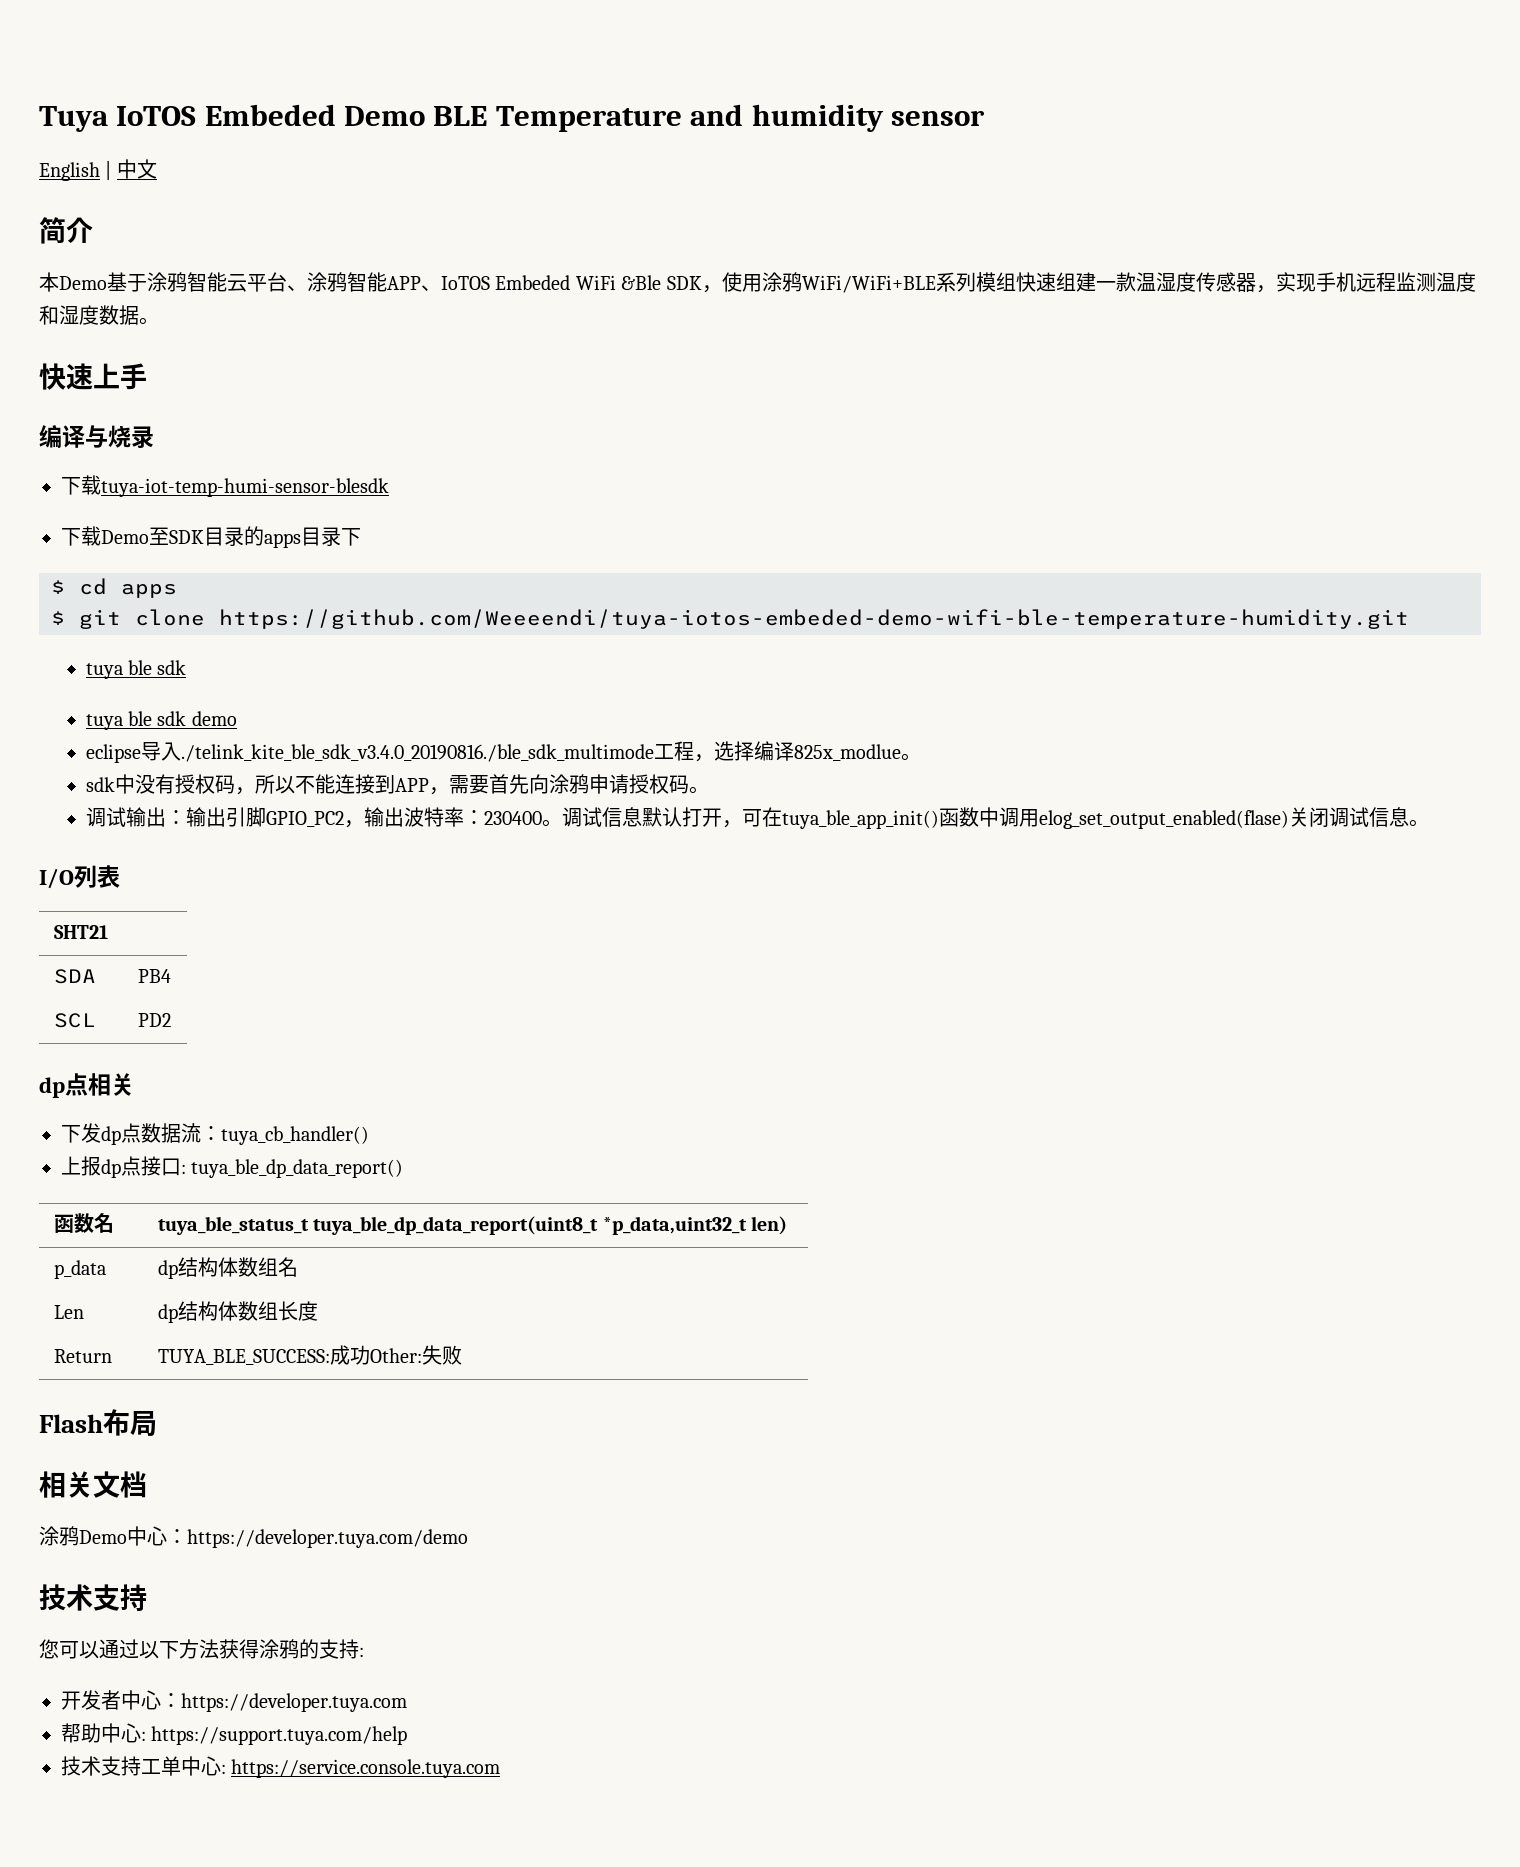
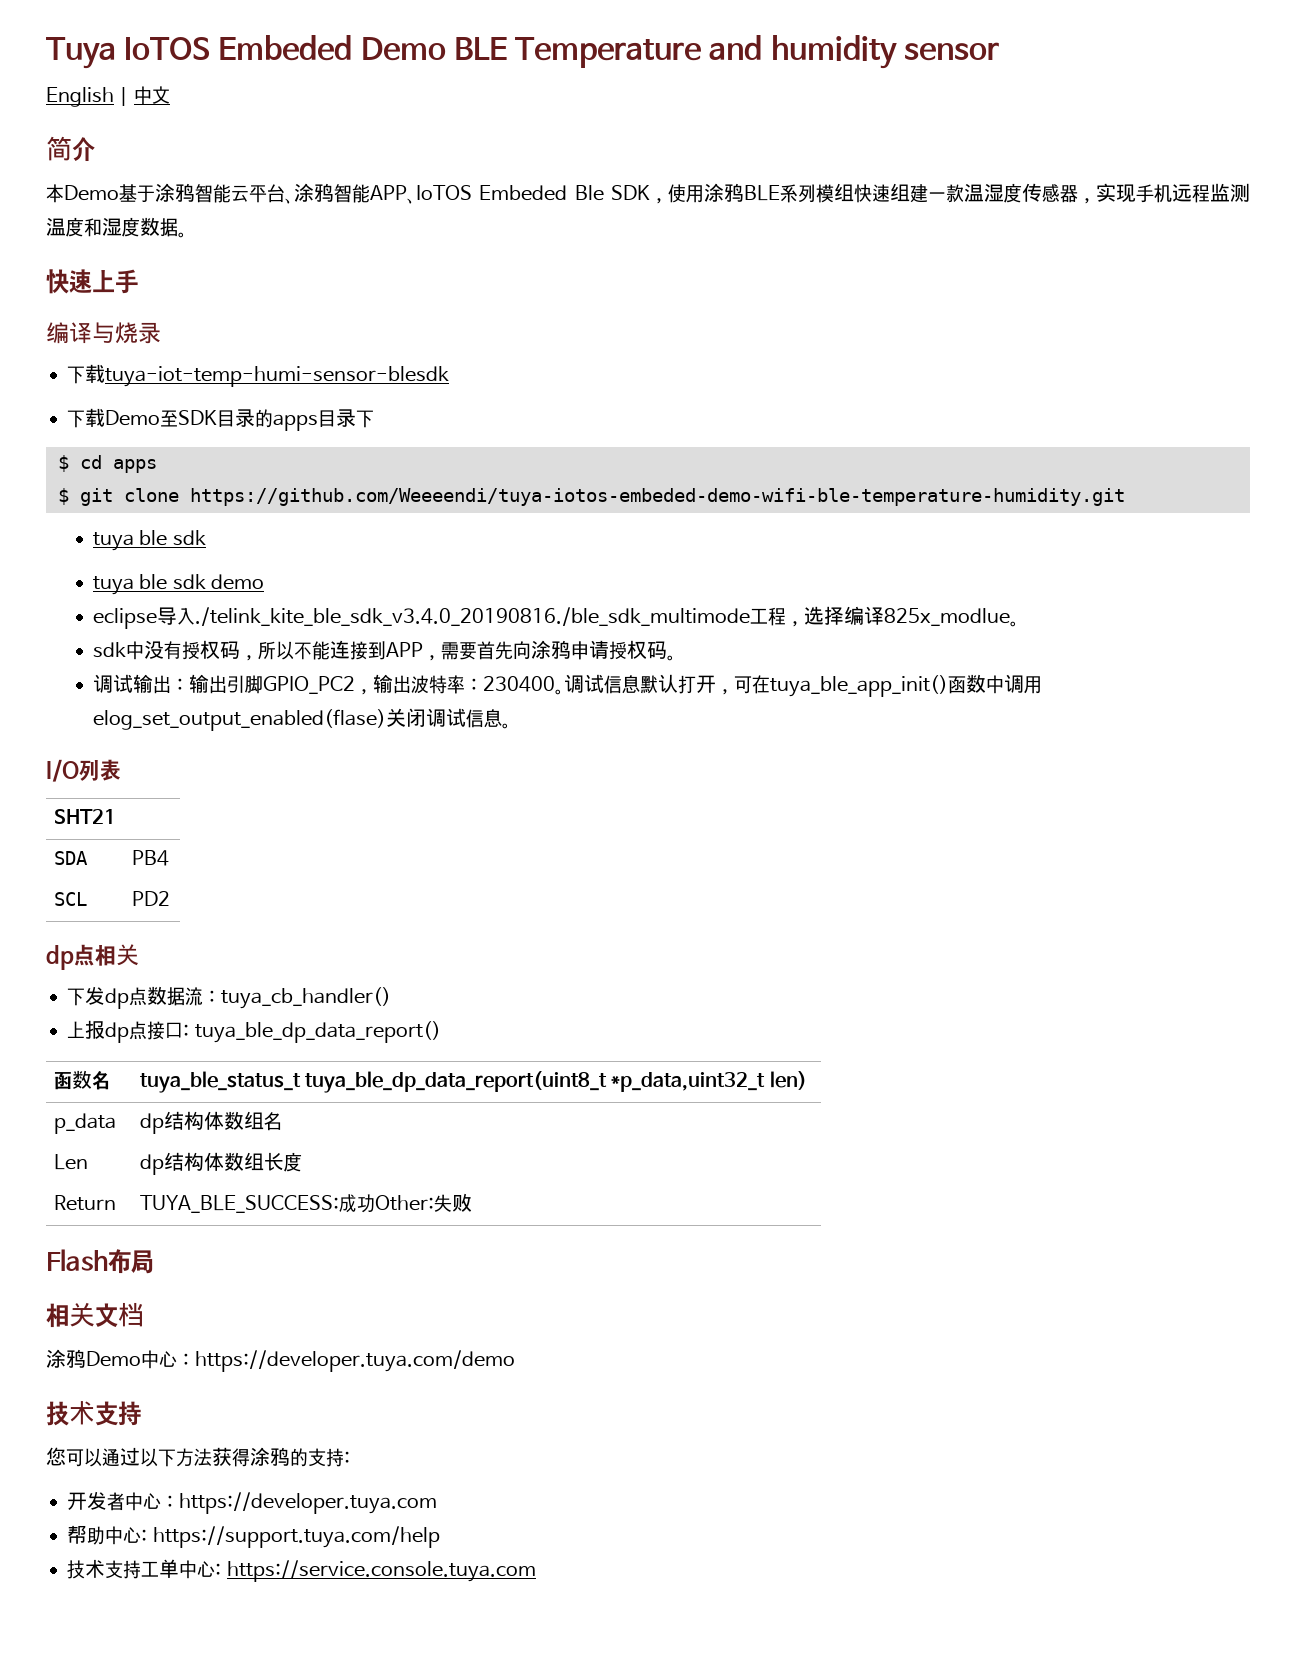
[575,275,662,290] WiFi &Ble -> [574,185,604,201] Ble
[801,275,936,293] WiFi/WiFi+BLE -> [743,185,780,201] BLE

